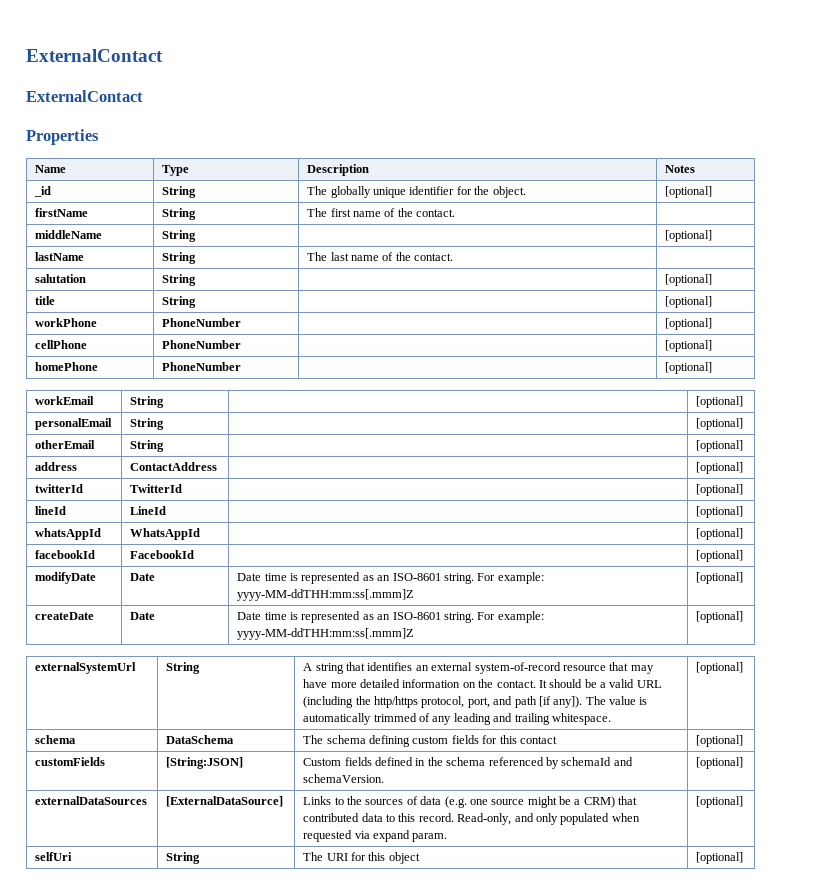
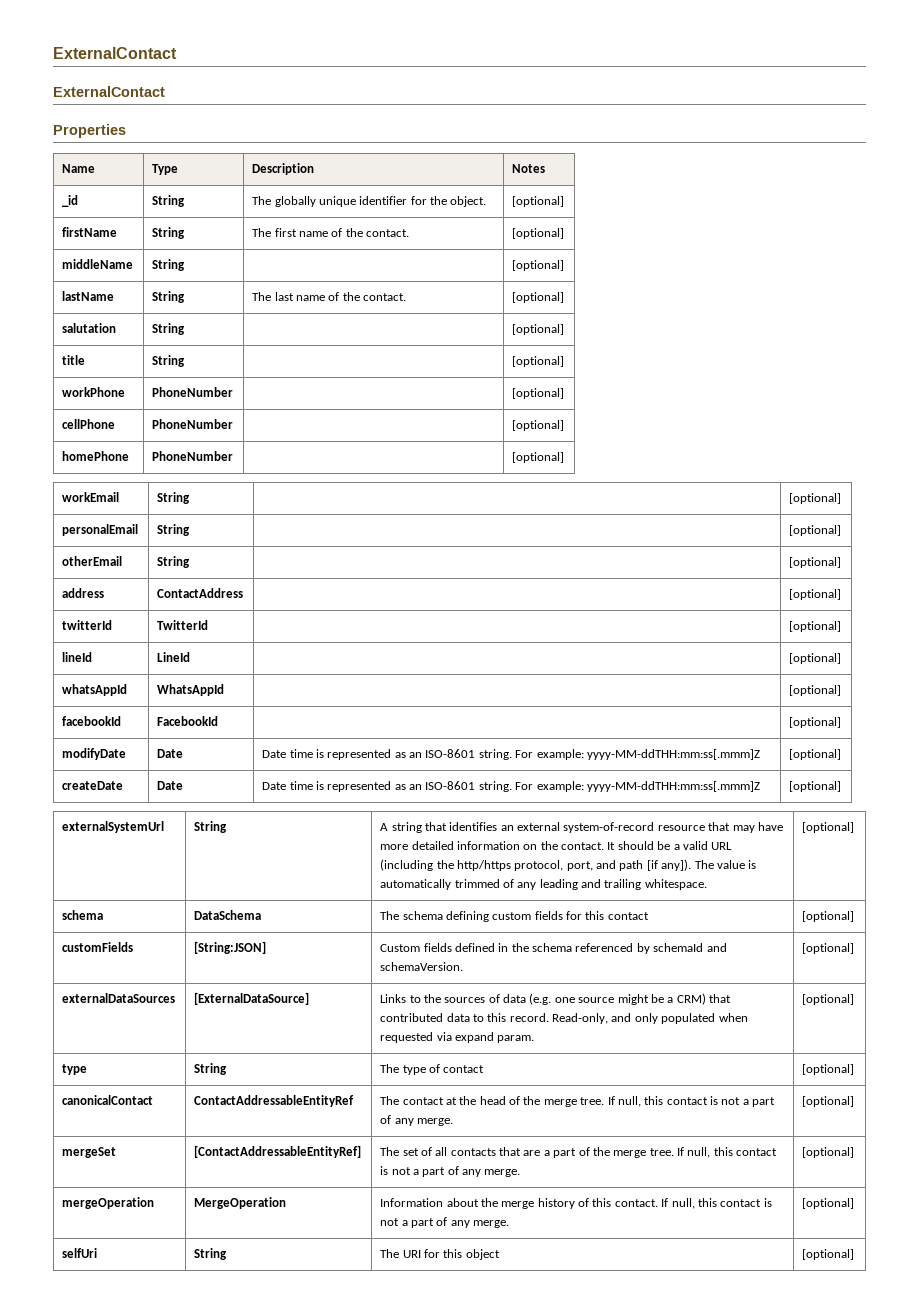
(456, 213) none -> [512,228,565,239] [optional]
(454, 257) none -> [512,292,565,303] [optional]
(744, 802) none -> [62,1064,88,1075] [194,1063,228,1075] [380,1064,485,1075] [802,1064,855,1075] [62,1095,154,1105] [194,1095,355,1107] [380,1096,776,1107] [380,1115,453,1126] [802,1096,855,1107] [62,1147,117,1158] [194,1145,362,1158] [380,1147,778,1158] [380,1166,521,1177] [802,1147,855,1158] [62,1197,155,1209] [194,1197,287,1209] [380,1198,772,1209] [380,1217,510,1228] [802,1198,855,1209] // type | String | The type of contact | [optional] // canonicalContact | ContactAddressableEntityRef | The contact at the head of the merge tree. If null, this contact is not a part of any merge. | [optional] // mergeSet | [ContactAddressableEntityRef] | The set of all contacts that are a part of the merge tree. If null, this contact is not a part of any merge. | [optional] // mergeOperation | MergeOperation | Information about the merge history of this contact. If null, this contact is not a part of any merge. | [optional]

